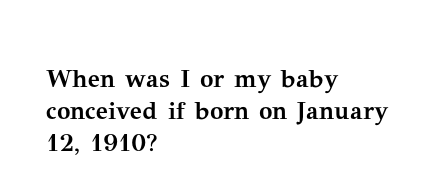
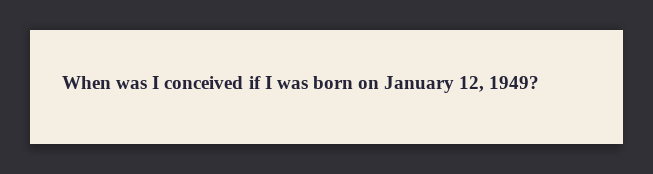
[199,70,339,94] [46,102,186,120] or my baby conceived if -> [164,76,308,89] conceived if I was
[90,133,158,152] 1910? -> [489,76,540,89] 1949?

